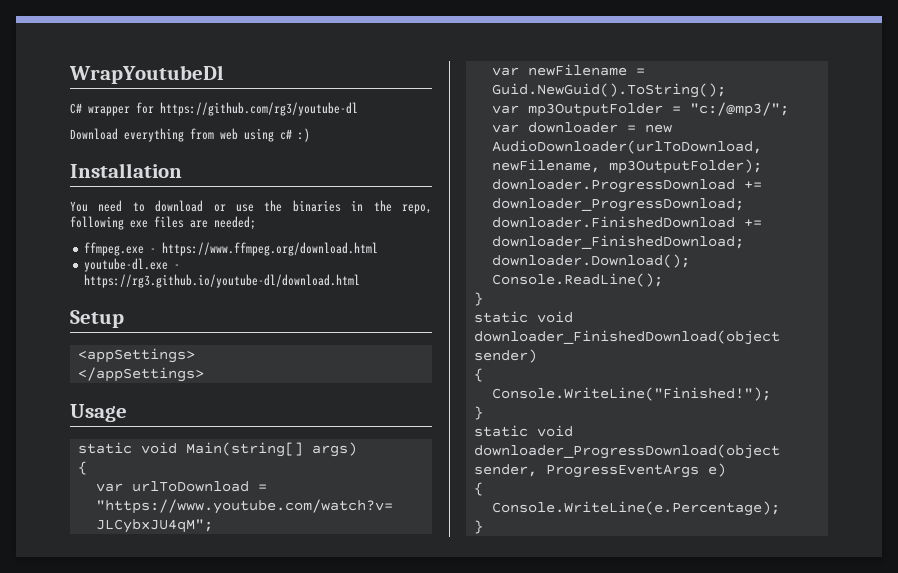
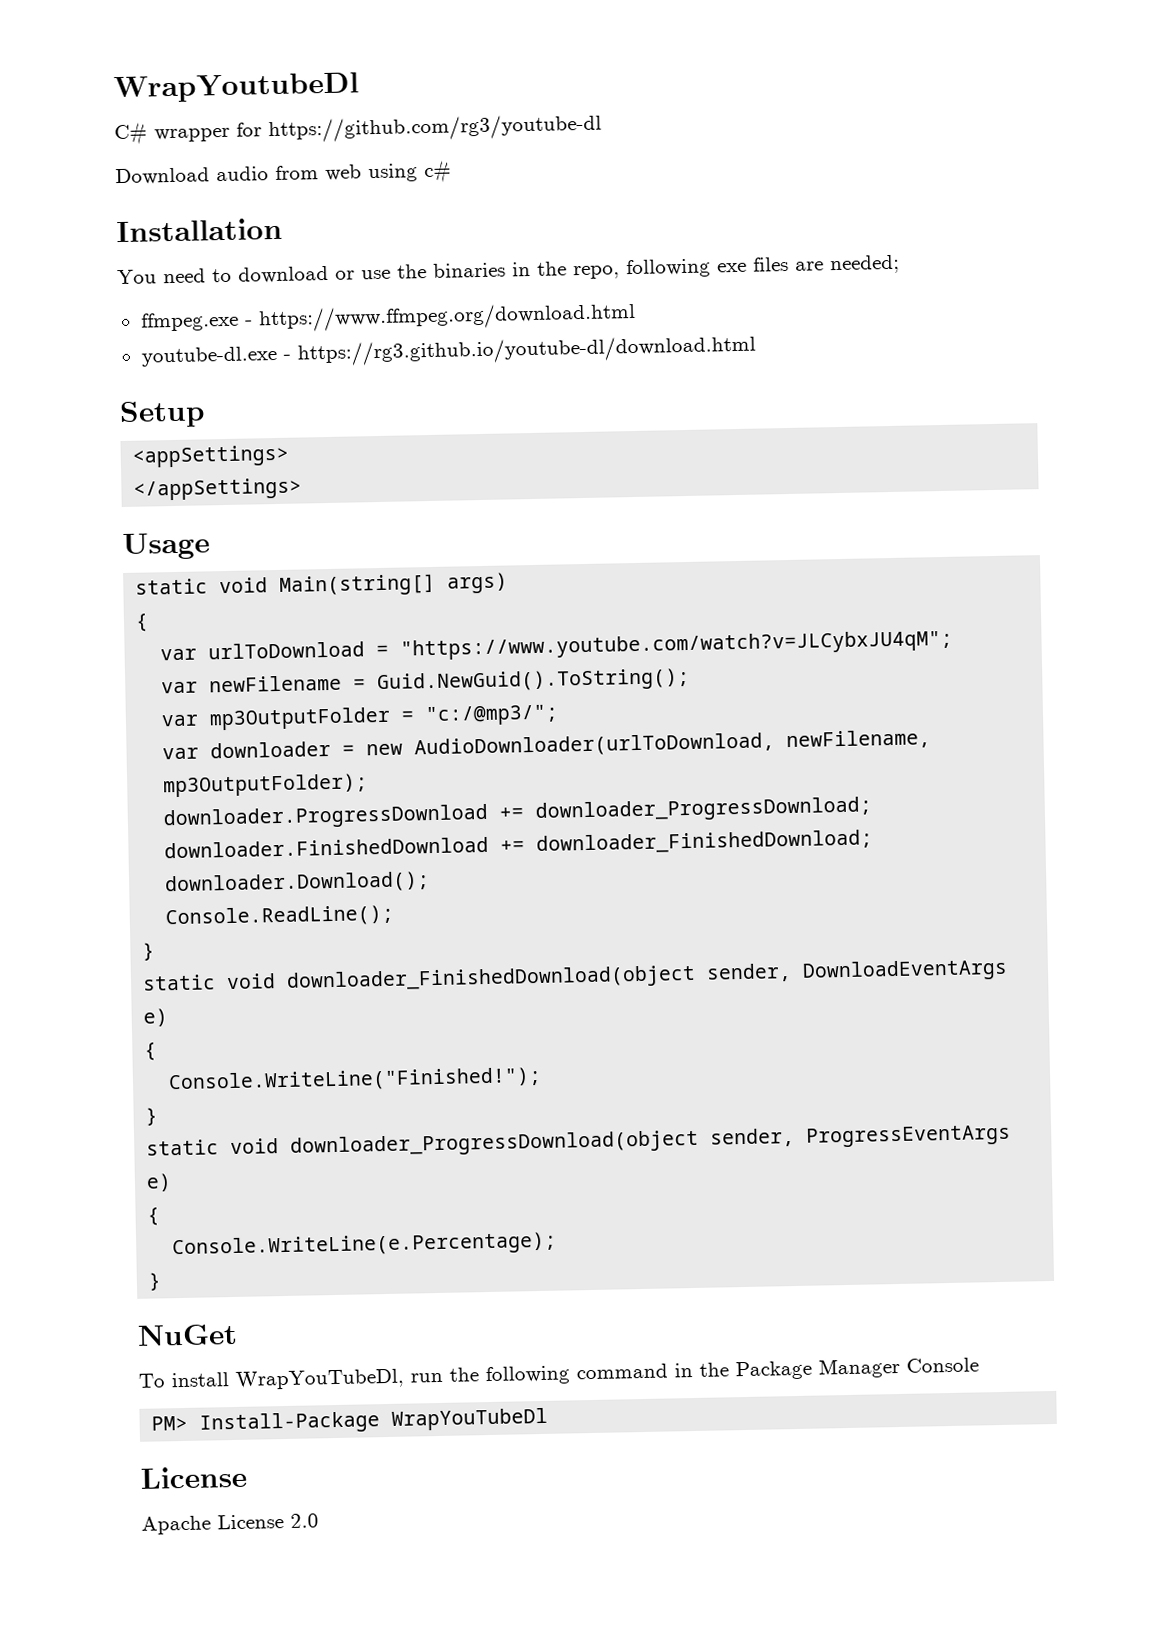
[124,128,184,142] everything -> [216,166,269,182] audio
[298,128,310,142] :) -> (452, 171) none
[473,349,537,363] sender) -> [706,958,1009,983] [143,1008,169,1027] sender, DownloadEventArgs e)
(483, 527) none -> [137,1323,238,1346] [138,1357,979,1390] [151,1407,549,1435] [140,1465,247,1489] [141,1513,319,1535] // NuGet // To install WrapYouTubeDl, run the following command in the Package Manager Console // PM> Install-Package WrapYouTubeDl // License // Apache License 2.0

